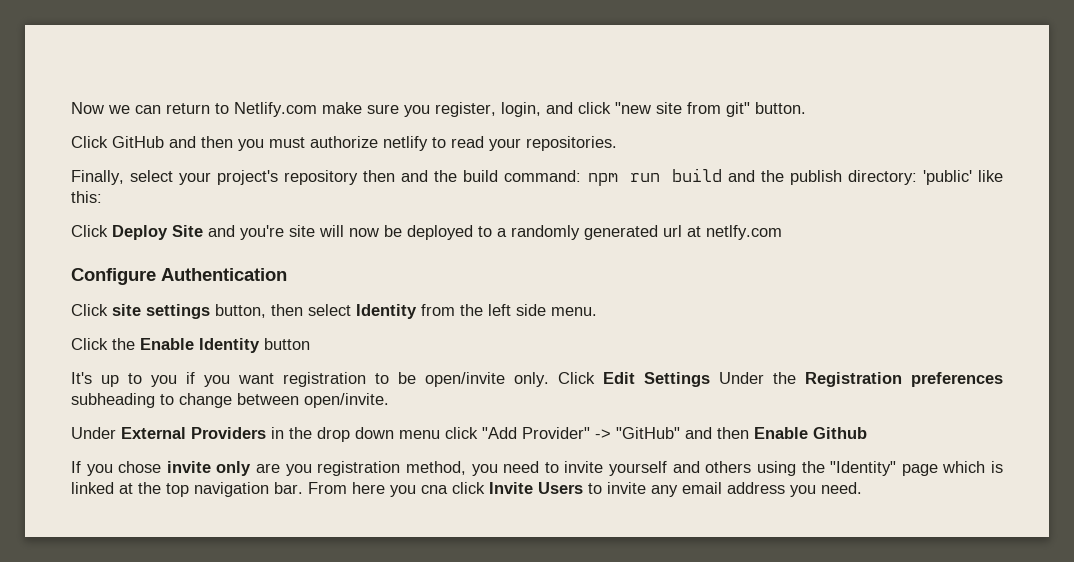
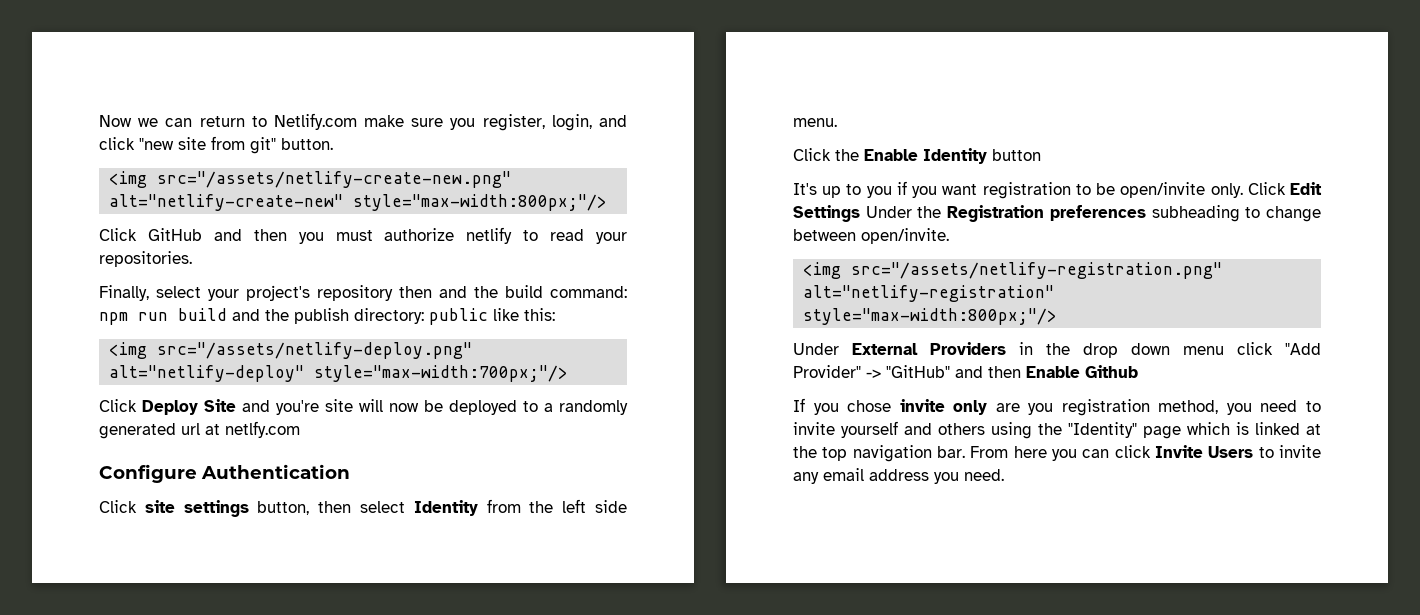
(806, 108) none -> [109,171,512,188] [109,194,608,211] // <img src="/assets/netlify-create-new.png" alt="netlify-create-new" style="max-width:800px;"/>
[922,170,972,185] 'public' -> [429,308,488,325] public
(102, 197) none -> [109,342,473,359] [109,365,569,382] // <img src="/assets/netlify-deploy.png" alt="netlify-deploy" style="max-width:700px;"/>
(389, 400) none -> [803,262,1223,279] [803,285,1055,302] [803,308,1058,325] // <img src="/assets/netlify-registration.png" alt="netlify-registration" style="max-width:800px;"/>
[421,485,448,494] cna -> [1082,449,1110,458] can

